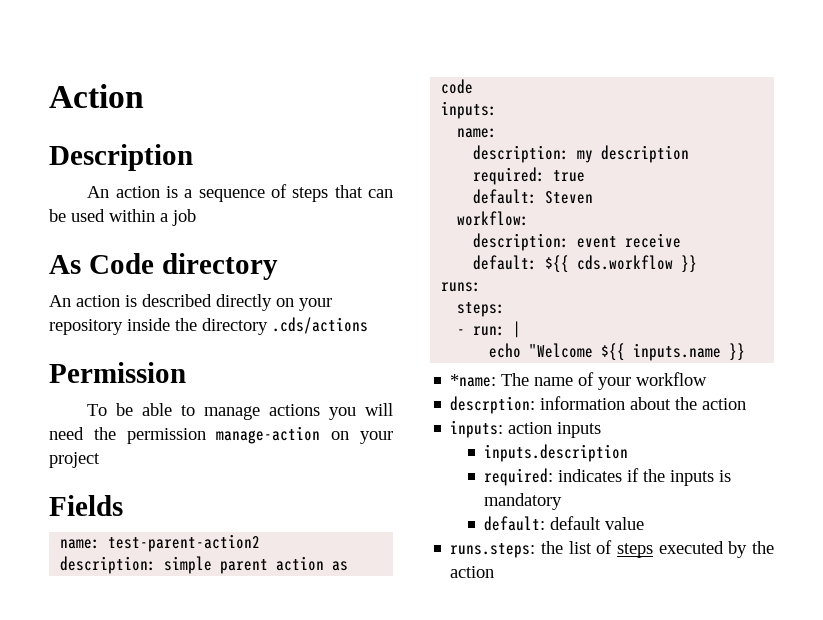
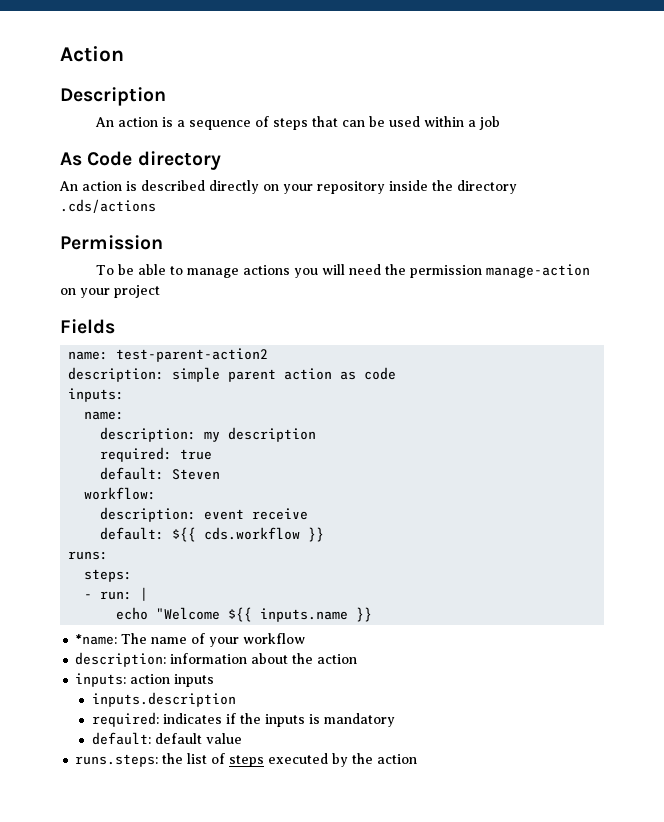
[450,396,536,414] descrption: -> [75,652,167,667] description:

